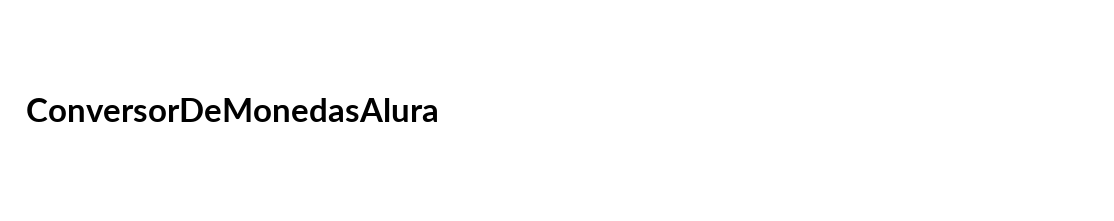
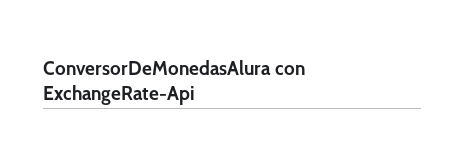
(439, 110) none -> [275,65,306,75] [43,85,195,105] con ExchangeRate-Api

